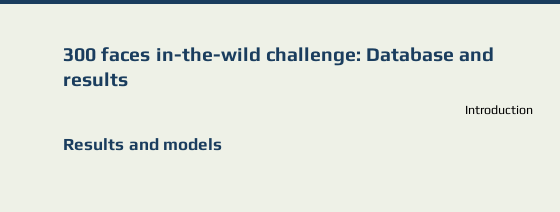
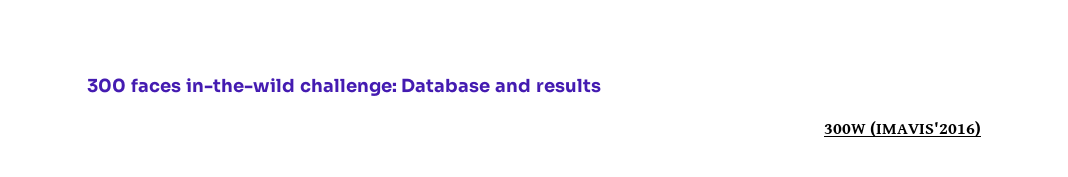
[465,105,533,115] [63,138,223,151] Introduction // Results and models -> [824,121,981,137] 300W (IMAVIS'2016)

